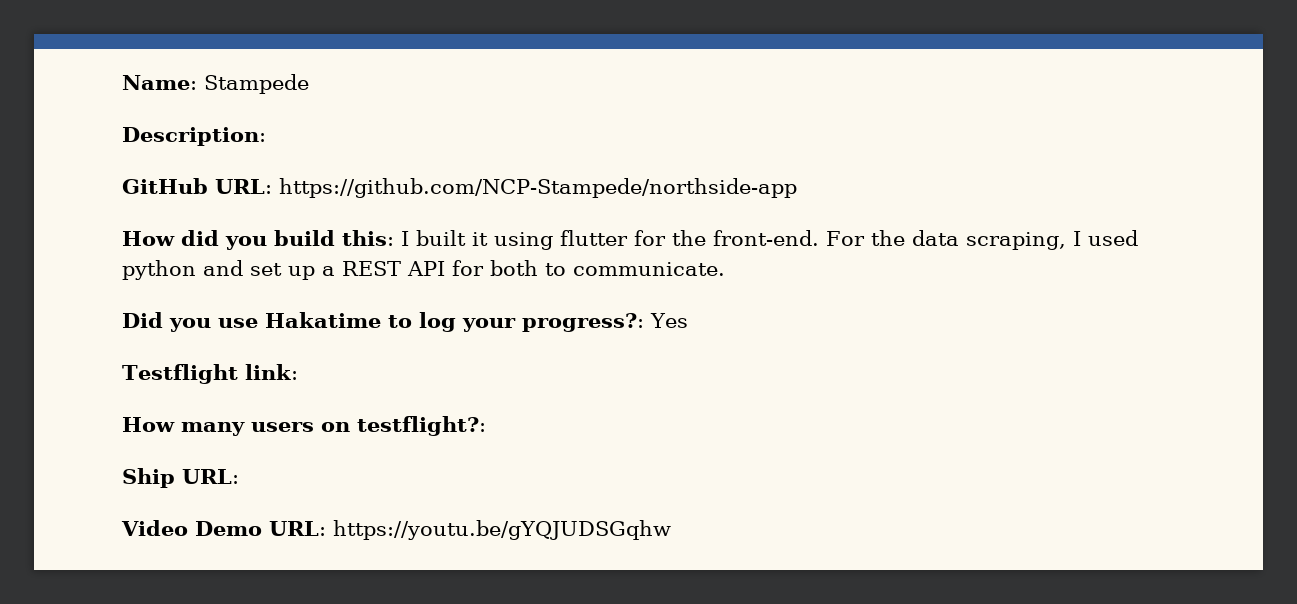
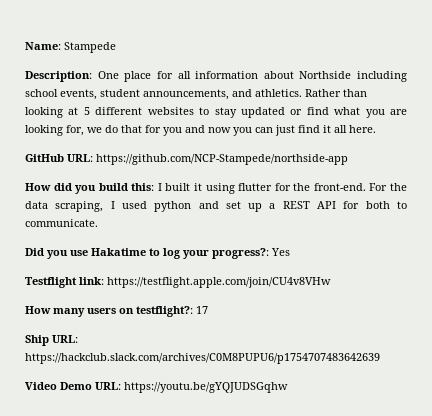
(266, 136) none -> [97,71,407,82] [25,89,367,100] [25,107,408,118] [25,125,376,136] One place for all information about Northside including school events, student announcements, and athletics. Rather than looking at 5 different websites to stay updated or find what you are looking for, we do that for you and now you can just find it all here.
(298, 372) none -> [107,277,331,288] https://testflight.apple.com/join/CU4v8VHw
(486, 426) none -> [196,306,208,314] 17
(239, 476) none -> [25,353,380,364] https://hackclub.slack.com/archives/C0M8PUPU6/p1754707483642639

